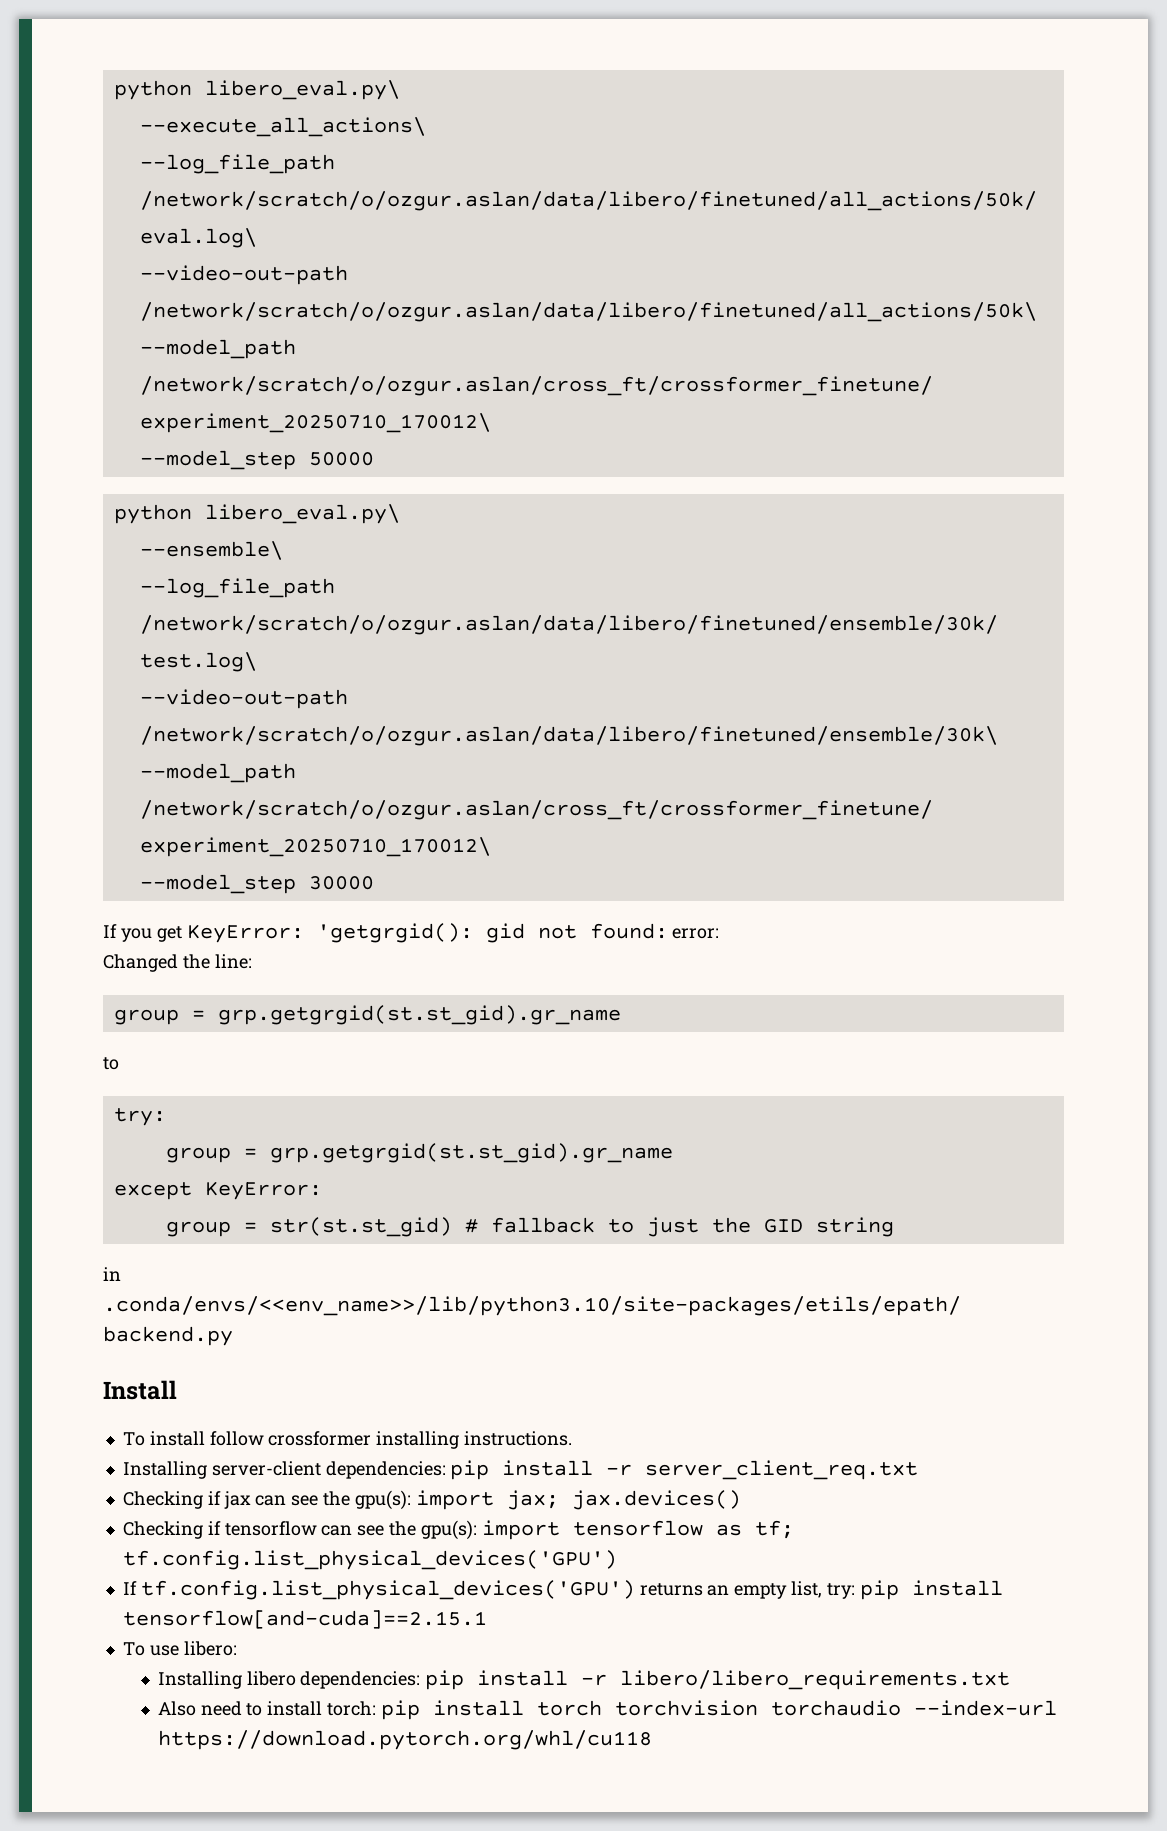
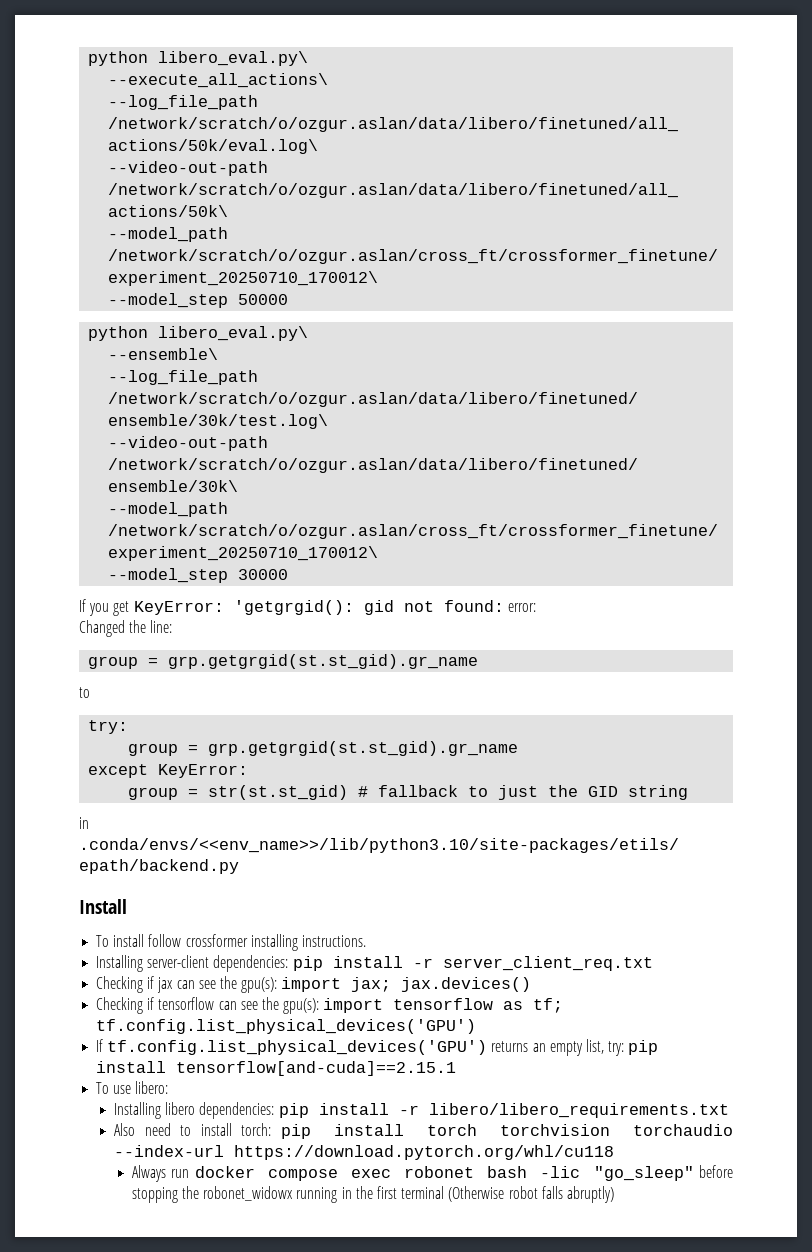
(652, 1740) none -> [131,1165,733,1182] [131,1186,614,1203] // Always run docker compose exec robonet bash -lic "go_sleep" before stopping the robonet_widowx running in the first terminal (Otherwise robot falls abruptly)

